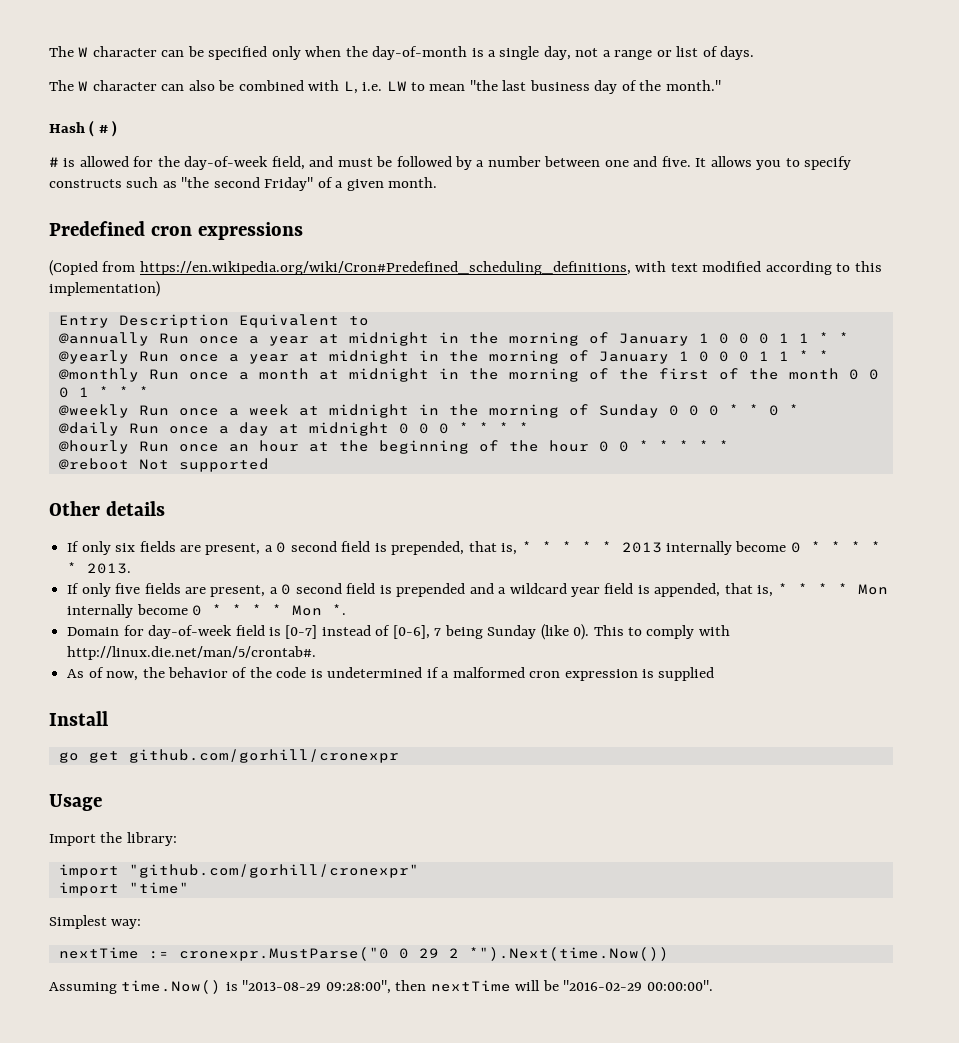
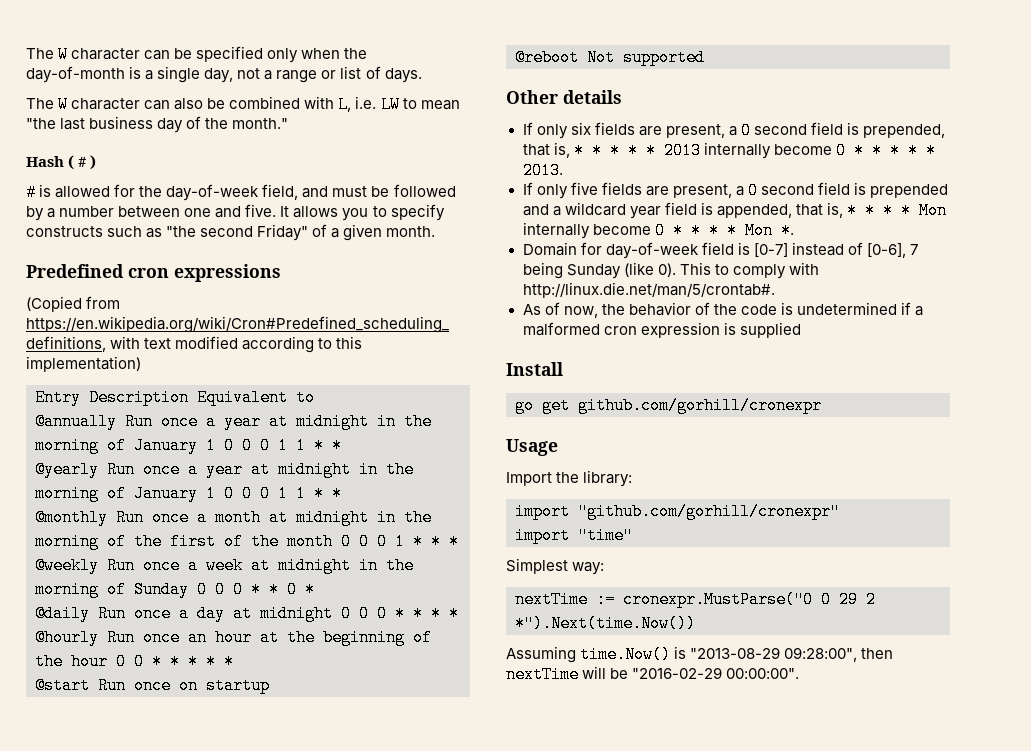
(729, 445) none -> [35,677,270,694] // @start Run once on startup

